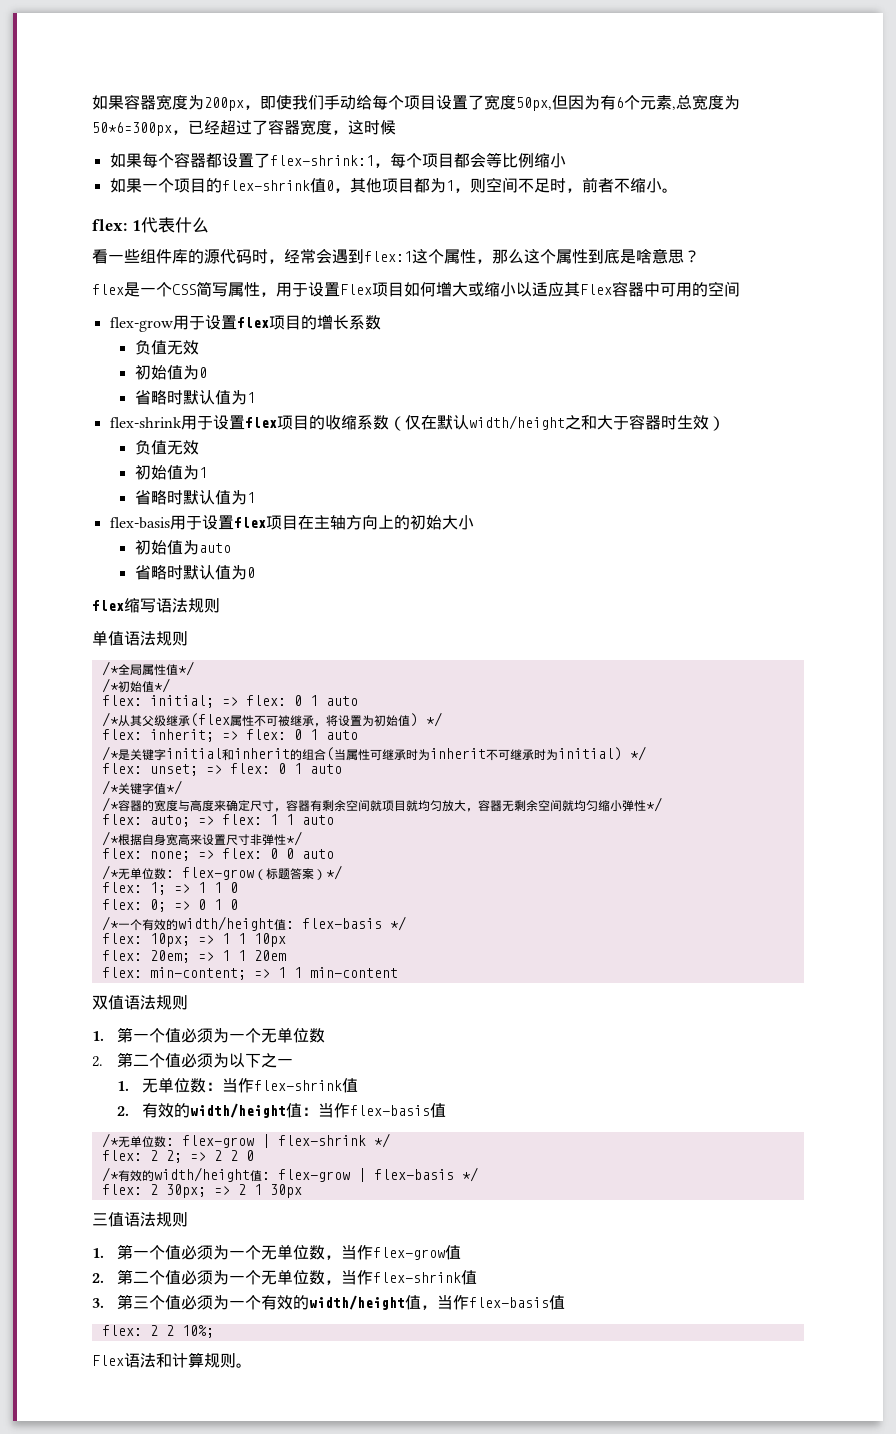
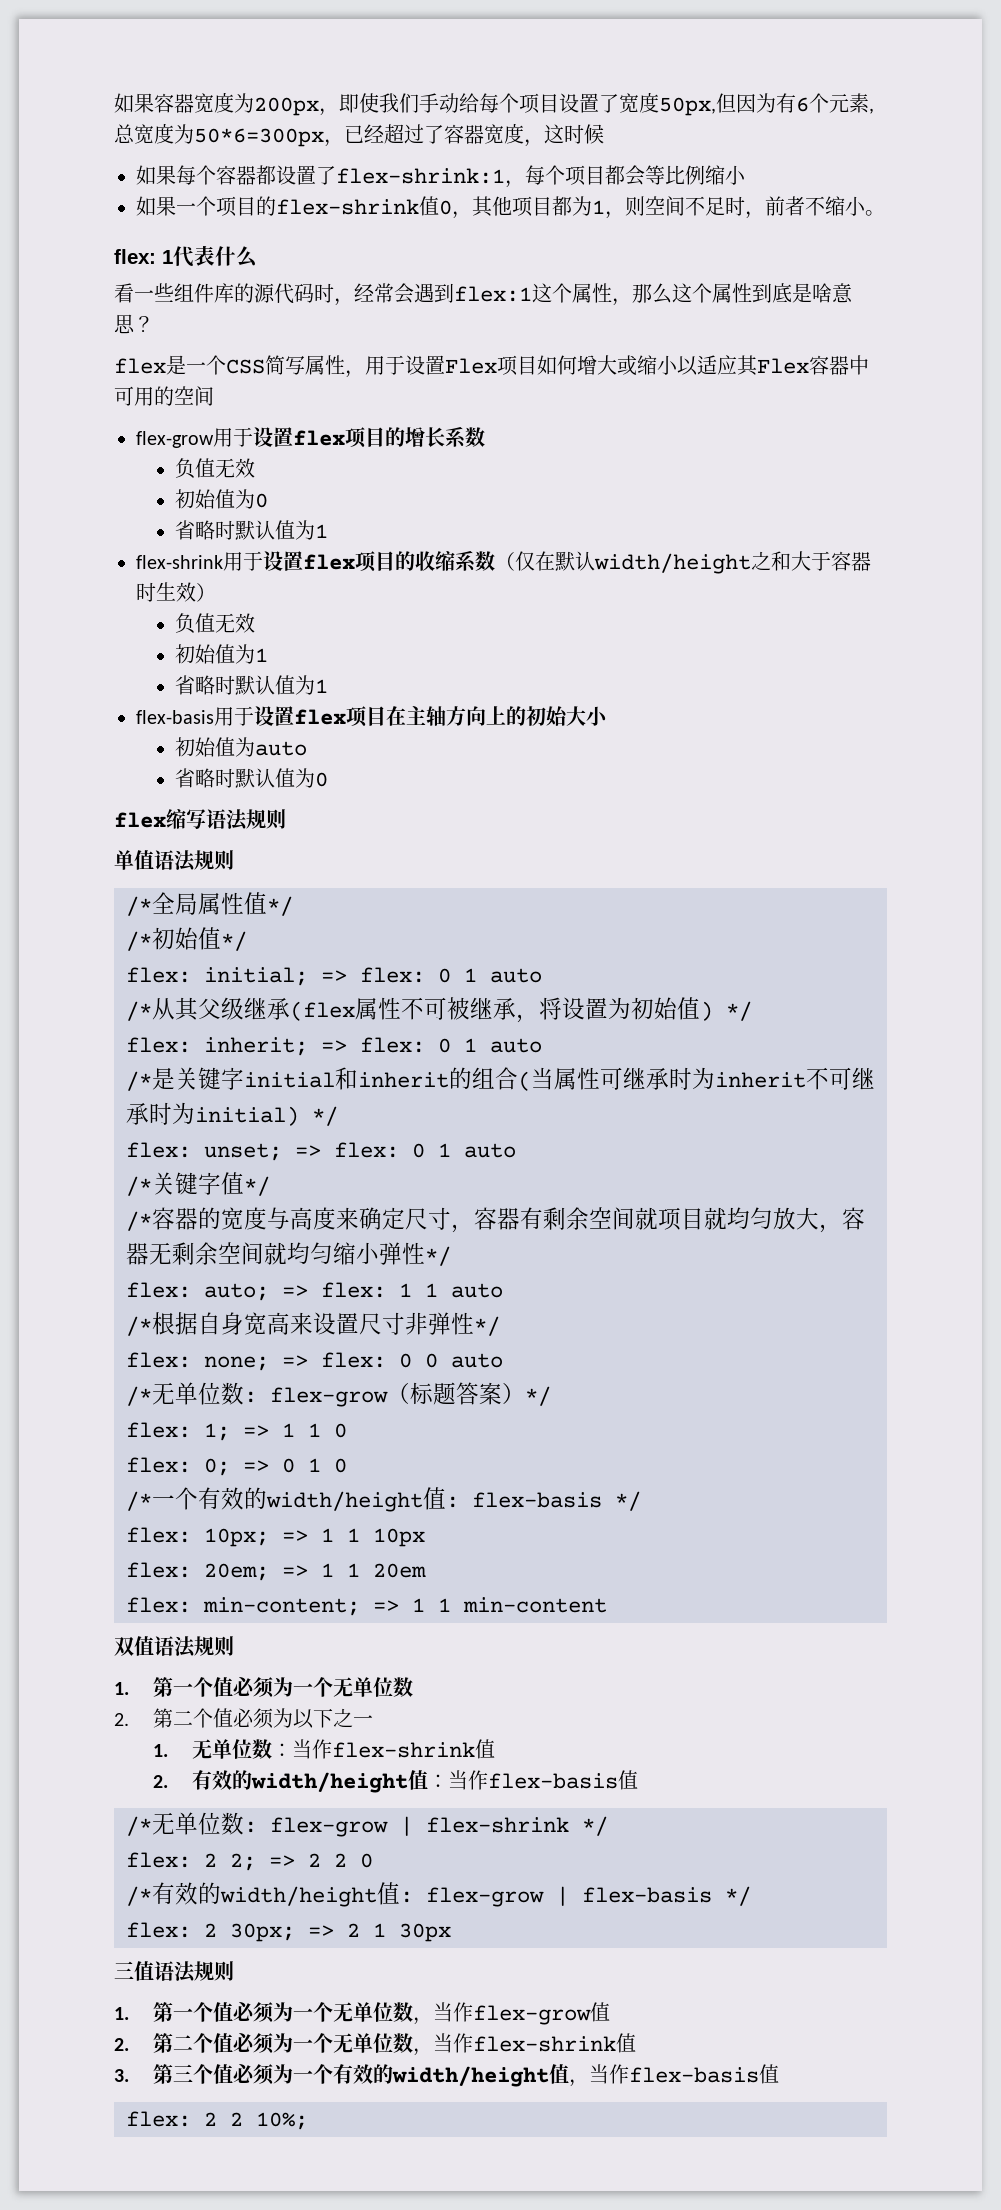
[92,1352,252,1368] // Flex语法和计算规则。 -> (308, 2121) none

